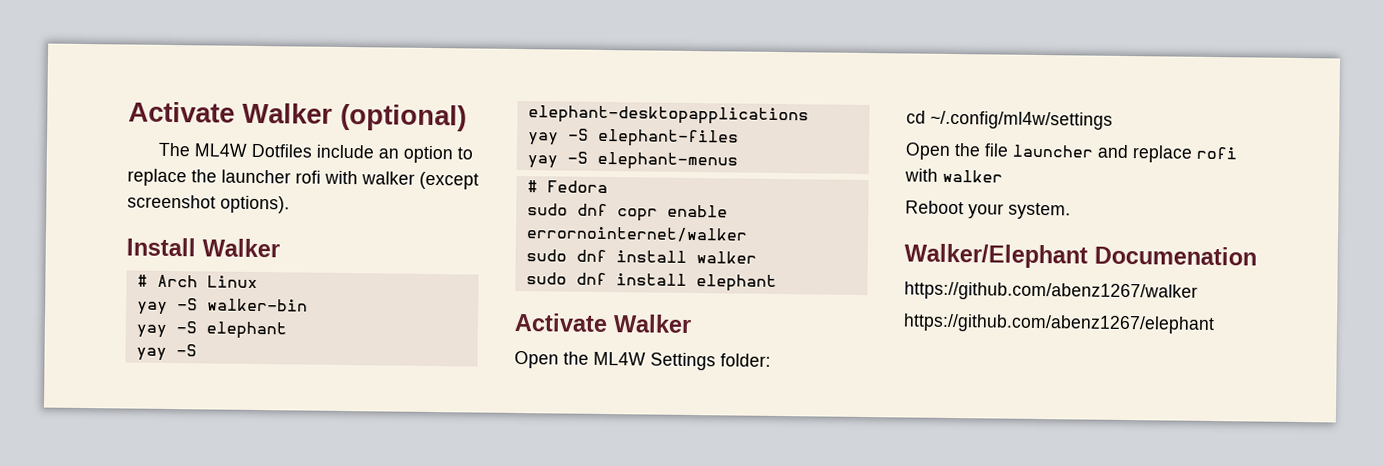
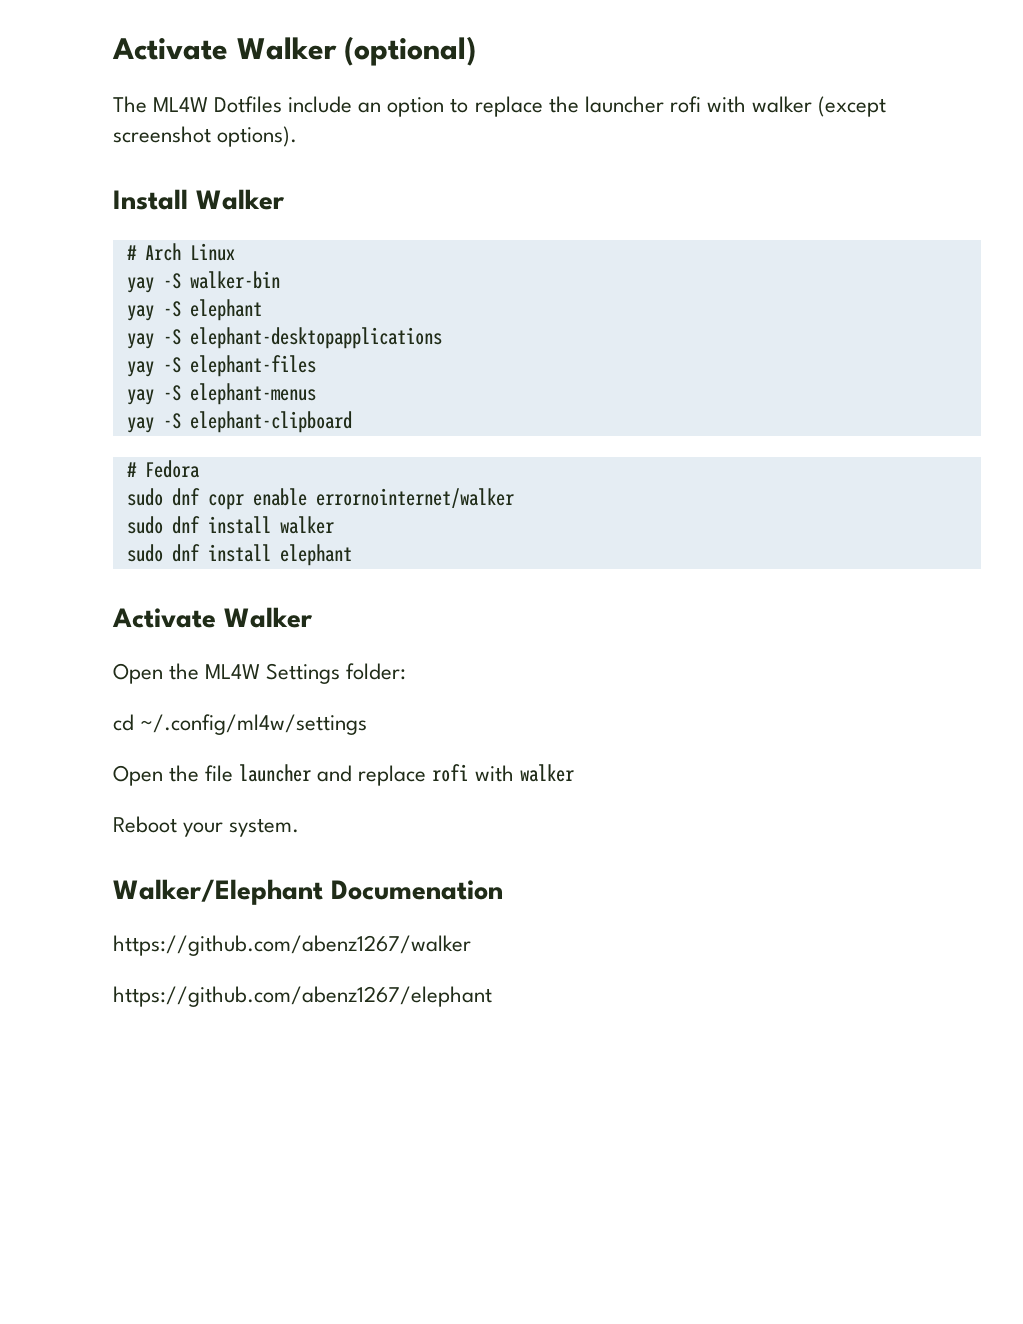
(738, 161) none -> [126,411,352,433] // yay -S elephant-clipboard

